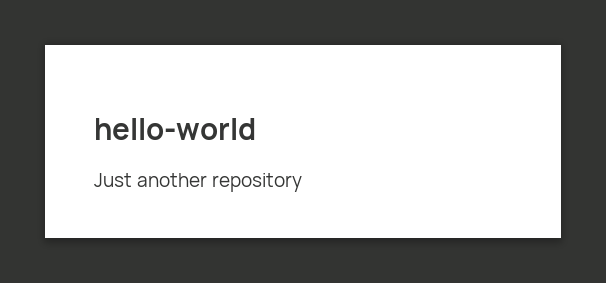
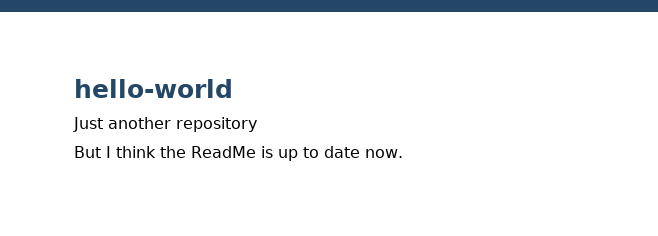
(303, 182) none -> [74,146,403,161] // But I think the ReadMe is up to date now.

